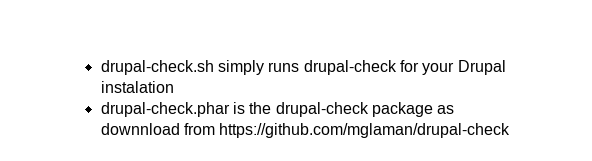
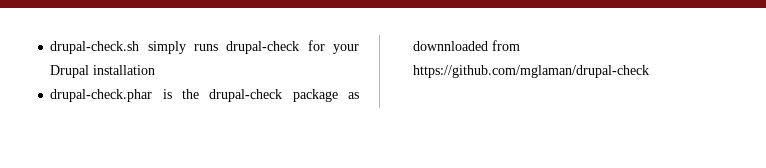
[100,81,174,93] instalation -> [93,65,156,75] installation
[100,123,180,135] downnload -> [413,41,489,51] downnloaded

